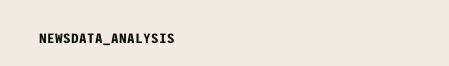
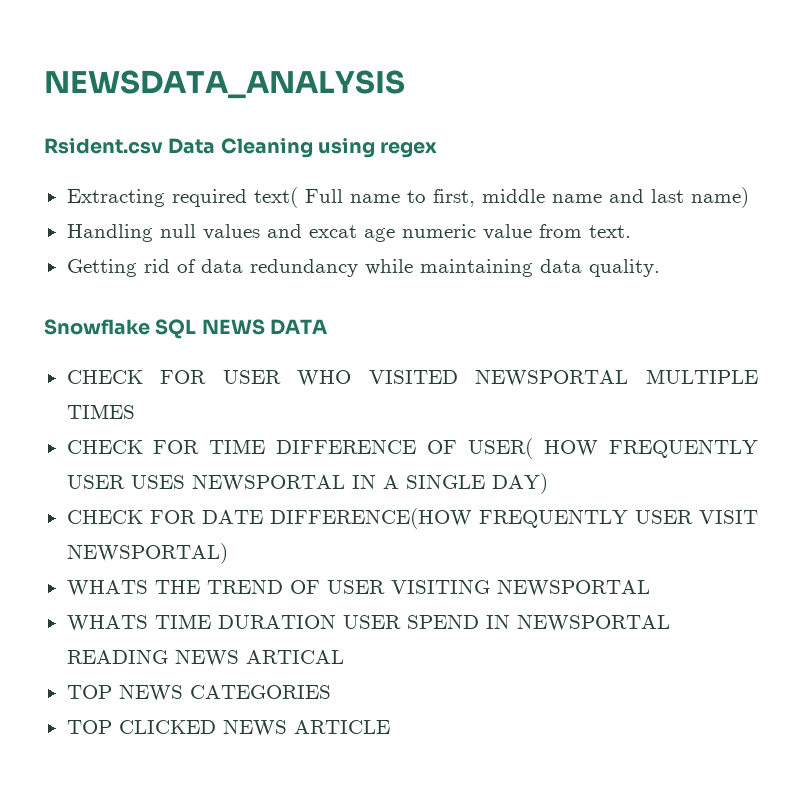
(175, 39) none -> [44,138,438,158] [66,187,749,208] [66,224,631,242] [66,259,660,277] [44,319,327,339] [66,369,758,386] [66,404,135,419] [66,438,758,459] [66,473,548,494] [66,508,759,529] [66,543,228,564] [66,579,650,596] [66,614,670,631] [66,649,344,666] [66,684,331,701] [66,719,390,736] // Rsident.csv Data Cleaning using regex // Extracting required text( Full name to first, middle name and last name) // Handling null values and excat age numeric value from text. // Getting rid of data redundancy while maintaining data quality. // Snowflake SQL NEWS DATA // CHECK FOR USER WHO VISITED NEWSPORTAL MULTIPLE TIMES // CHECK FOR TIME DIFFERENCE OF USER( HOW FREQUENTLY USER USES NEWSPORTAL IN A SINGLE DAY) // CHECK FOR DATE DIFFERENCE(HOW FREQUENTLY USER VISIT NEWSPORTAL) // WHATS THE TREND OF USER VISITING NEWSPORTAL // WHATS TIME DURATION USER SPEND IN NEWSPORTAL READING NEWS ARTICAL // TOP NEWS CATEGORIES // TOP CLICKED NEWS ARTICLE

